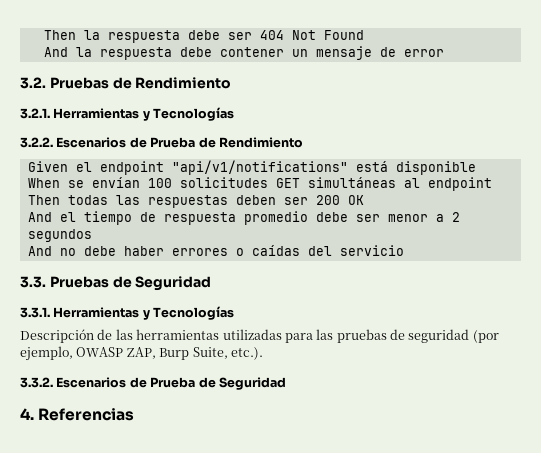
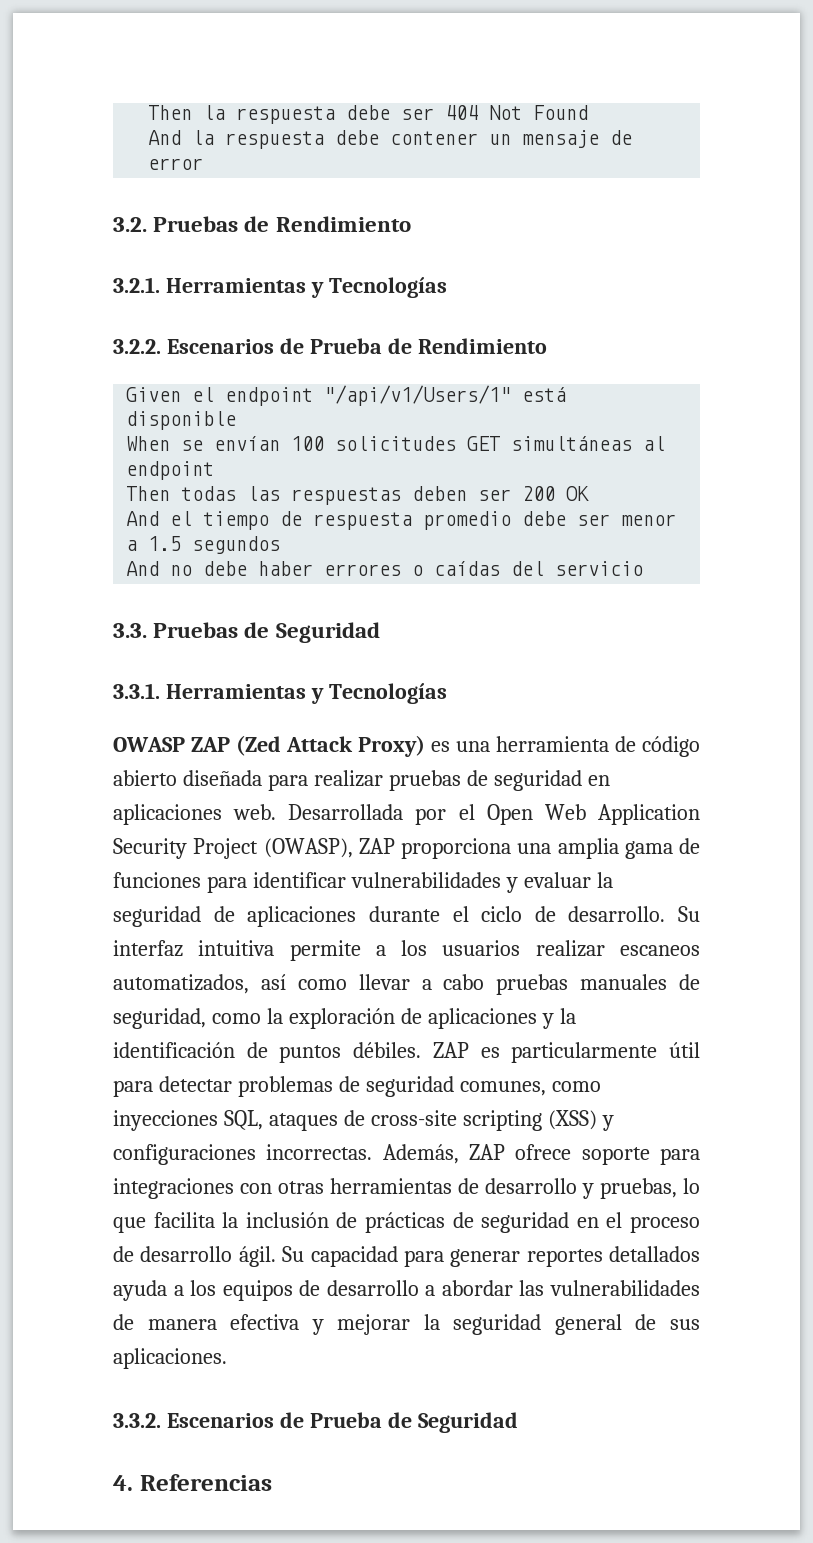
[171,160,348,175] "api/v1/notifications" -> [324,385,512,406] "/api/v1/Users/1"
[451,212,460,222] 2 -> [148,536,182,551] 1.5
[20,329,499,343] [20,346,263,361] Descripción de las herramientas utilizadas para las pruebas de seguridad (por ejemplo, OWASP ZAP, Burp Suite, etc.). -> [113,735,700,757] [113,770,610,791] [113,804,700,825] [113,838,700,859] [113,872,613,893] [113,906,700,927] [113,940,700,961] [113,974,700,995] [113,1008,576,1029] [113,1042,700,1063] [113,1076,601,1097] [113,1110,614,1131] [113,1144,700,1165] [113,1178,700,1199] [113,1212,701,1233] [113,1246,700,1267] [113,1280,700,1301] [113,1314,700,1335] [113,1348,227,1369] OWASP ZAP (Zed Attack Proxy) es una herramienta de código abierto diseñada para realizar pruebas de seguridad en aplicaciones web. Desarrollada por el Open Web Application Security Project (OWASP), ZAP proporciona una amplia gama de funciones para identificar vulnerabilidades y evaluar la seguridad de aplicaciones durante el ciclo de desarrollo. Su interfaz intuitiva permite a los usuarios realizar escaneos automatizados, así como llevar a cabo pruebas manuales de seguridad, como la exploración de aplicaciones y la identificación de puntos débiles. ZAP es particularmente útil para detectar problemas de seguridad comunes, como inyecciones SQL, ataques de cross-site scripting (XSS) y configuraciones incorrectas. Además, ZAP ofrece soporte para integraciones con otras herramientas de desarrollo y pruebas, lo que facilita la inclusión de prácticas de seguridad en el proceso de desarrollo ágil. Su capacidad para generar reportes detallados ayuda a los equipos de desarrollo a abordar las vulnerabilidades de manera efectiva y mejorar la seguridad general de sus aplicaciones.

